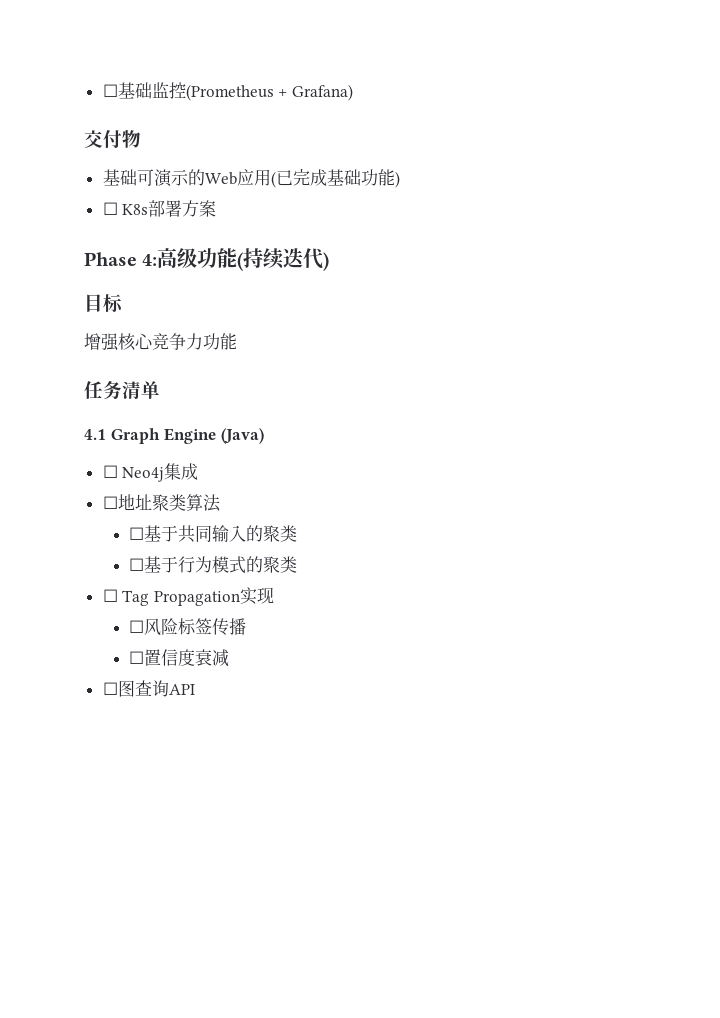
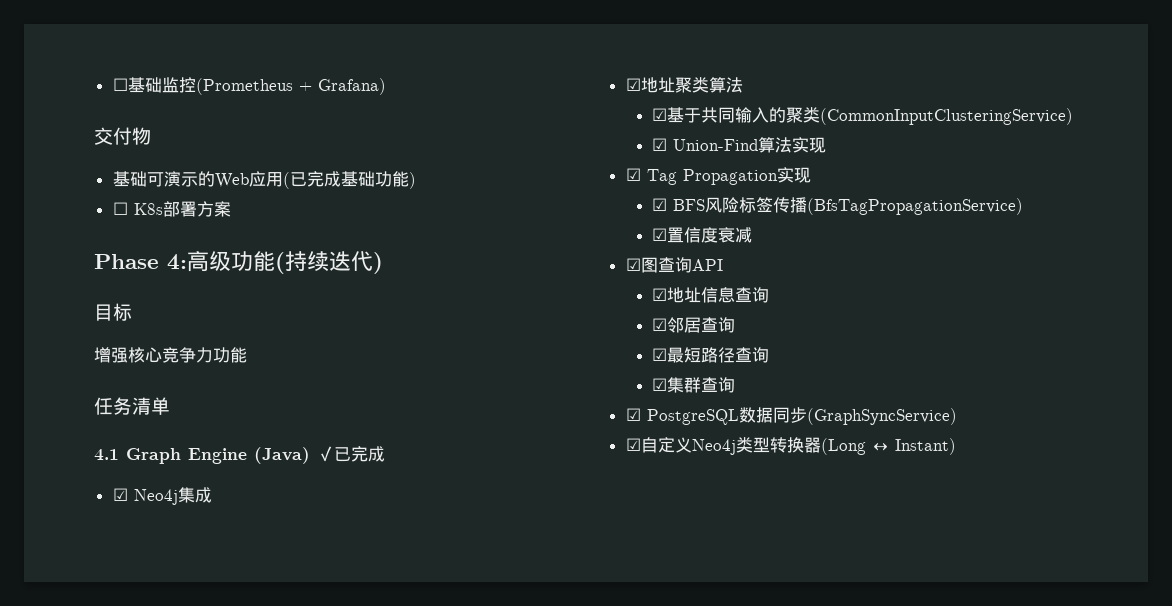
[102,465,118,478] // ☐ -> [317,446,385,462] [112,488,128,501] ✓已完成 // ☑
[102,496,118,509] ☐ -> [625,78,641,91] ☑
[128,527,144,540] ☐ -> [651,108,667,121] ☑
[128,556,297,574] [102,589,118,602] // ☐基于行为模式的聚类 // ☐ -> [819,108,1073,125] [651,137,826,153] [625,168,641,181] (CommonInputClusteringService) // ☑ Union-Find算法实现 // ☑
[128,620,144,633] ☐ -> [651,198,705,211] ☑ BFS
[128,651,144,664] // ☐ -> [806,198,1023,215] [651,228,667,241] (BfsTagPropagationService) // ☑
[102,682,118,695] ☐ -> [625,258,641,271] ☑
(195, 689) none -> [651,287,769,303] [651,317,735,333] [651,347,769,363] [651,377,735,393] [625,407,957,425] [625,437,956,455] // ☑地址信息查询 // ☑邻居查询 // ☑最短路径查询 // ☑集群查询 // ☑ PostgreSQL数据同步(GraphSyncService) // ☑自定义Neo4j类型转换器(Long ↔ Instant)

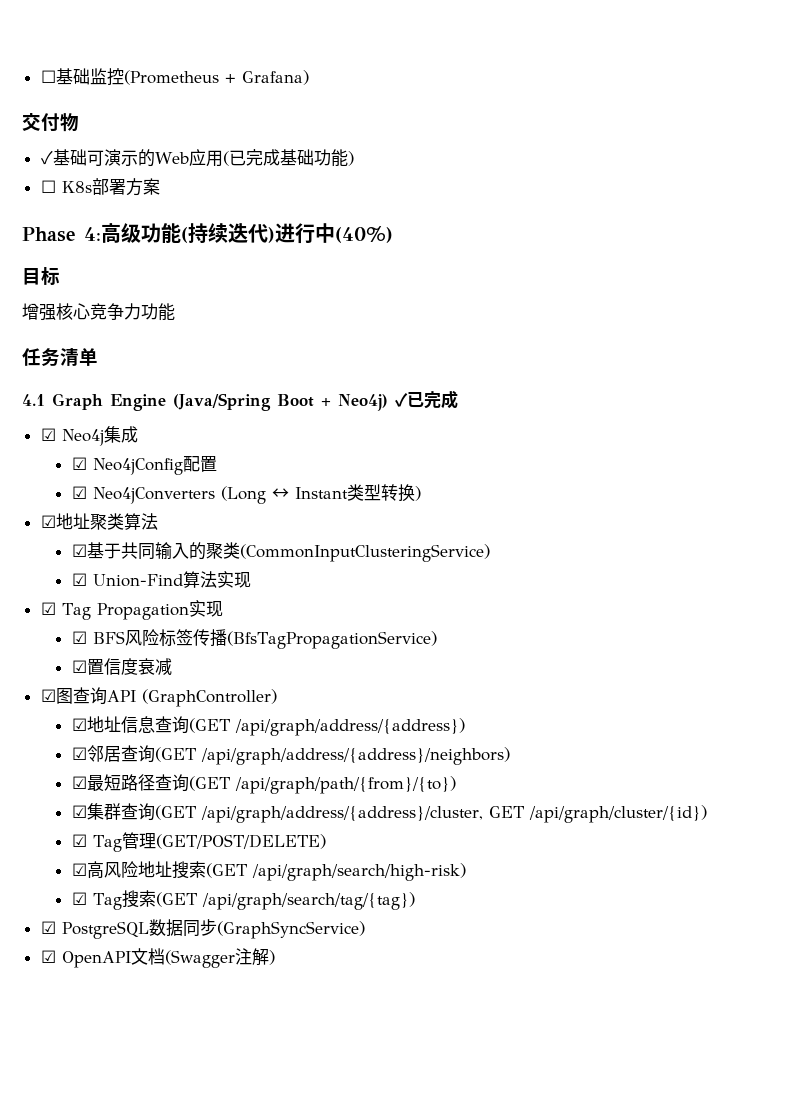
(151, 136) none -> [40,150,53,165] ✓
(383, 263) none -> [275,223,393,244] 进行中(40%)
[254,447,310,464] (Java) -> [173,393,389,411] (Java/Spring Boot + Neo4j)
(212, 495) none -> [71,456,217,475] [71,484,421,504] // ☑ Neo4jConfig配置 // ☑ Neo4jConverters (Long ↔ Instant类型转换)
(723, 265) none -> [141,689,277,707] (GraphController)
(769, 295) none -> [188,718,465,736] (GET /api/graph/address/{address})
(735, 325) none -> [154,747,510,765] (GET /api/graph/address/{address}/neighbors)
(769, 355) none -> [188,776,456,794] (GET /api/graph/path/{from}/{to})
(735, 385) none -> [154,805,707,823] [71,832,326,852] [71,861,466,881] [71,890,415,910] (GET /api/graph/address/{address}/cluster, GET /api/graph/cluster/{id}) // ☑ Tag管理(GET/POST/DELETE) // ☑高风险地址搜索(GET /api/graph/search/high-risk) // ☑ Tag搜索(GET /api/graph/search/tag/{tag})
[640,437,956,455] 自定义Neo4j类型转换器(Long ↔ Instant) -> [61,948,275,968] OpenAPI文档(Swagger注解)

